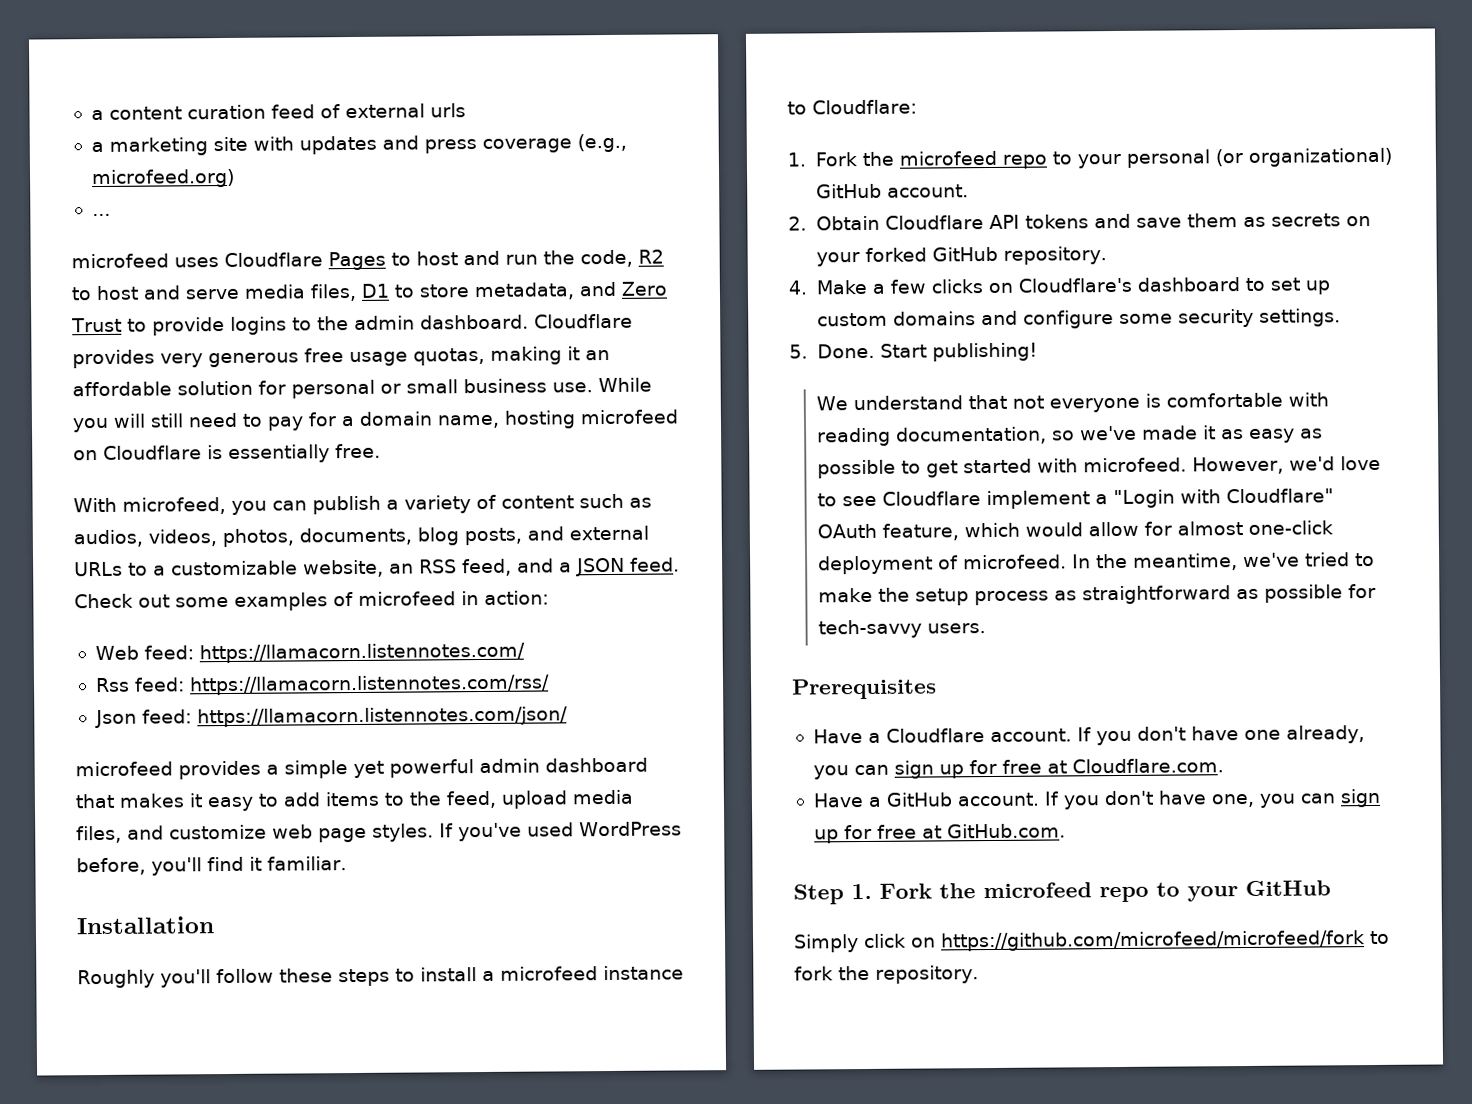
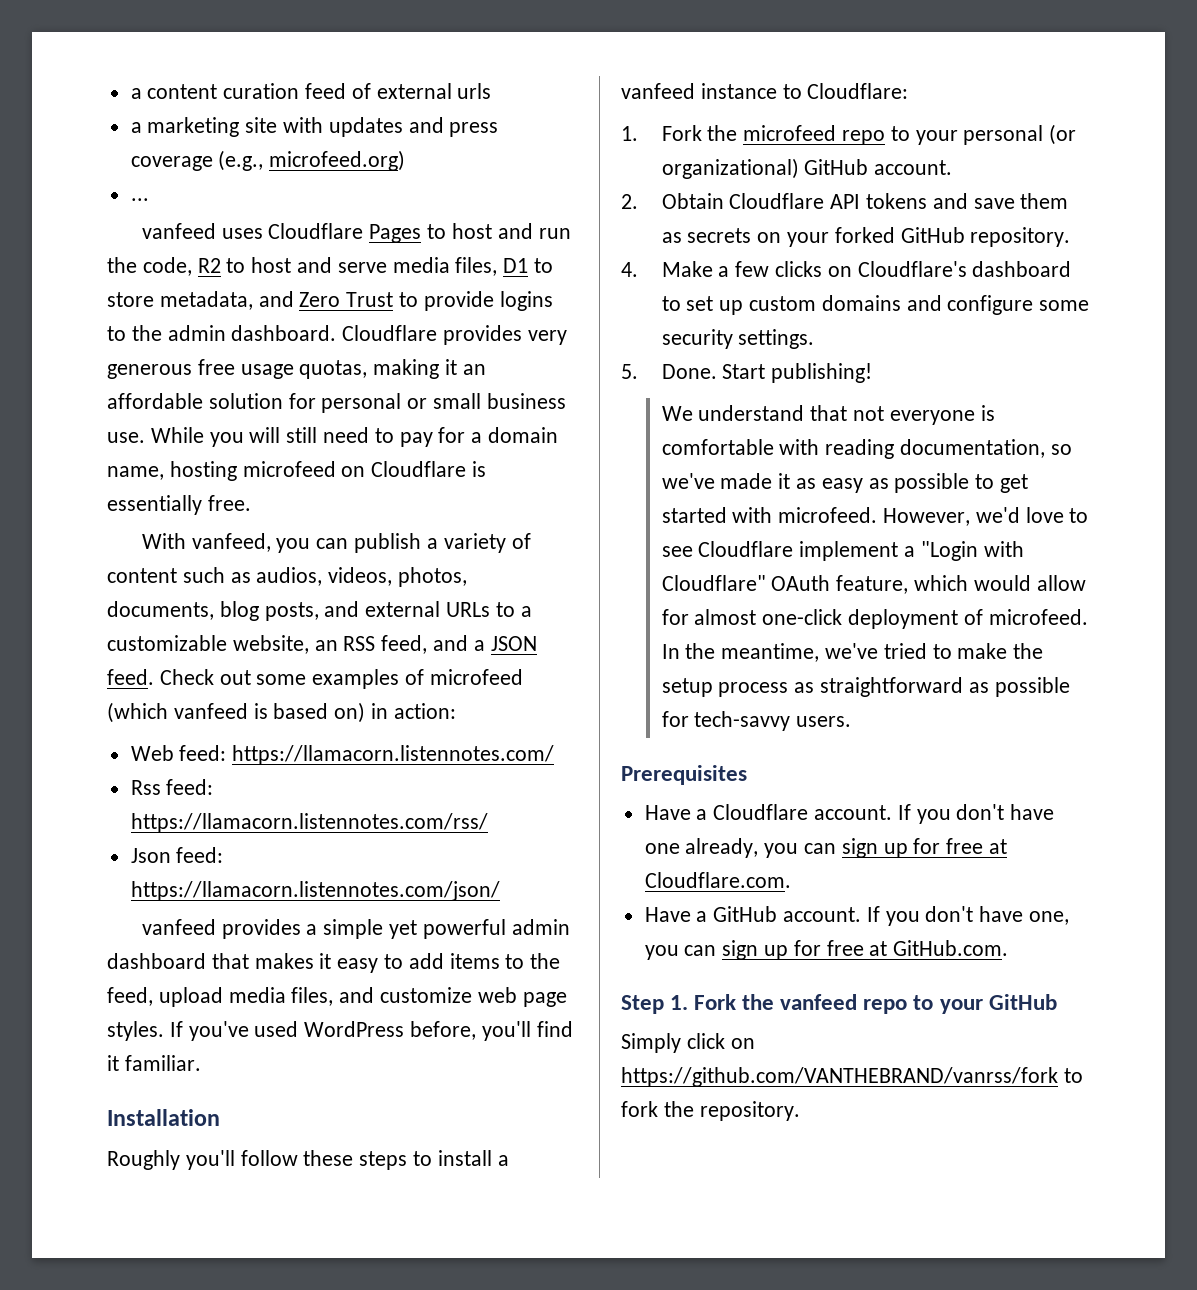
[71,253,169,269] microfeed -> [141,223,216,239] vanfeed
[122,497,226,515] microfeed, -> [191,533,271,552] vanfeed,
(456, 598) none -> [107,702,366,723] (which vanfeed is based on)
[75,761,173,777] microfeed -> [141,919,216,935] vanfeed
[499,966,598,981] microfeed -> [621,83,695,99] vanfeed
[983,882,1092,899] microfeed -> [780,994,858,1010] vanfeed
[941,930,1365,952] https://github.com/microfeed/microfeed/fork -> [621,1067,1058,1087] https://github.com/VANTHEBRAND/vanrss/fork

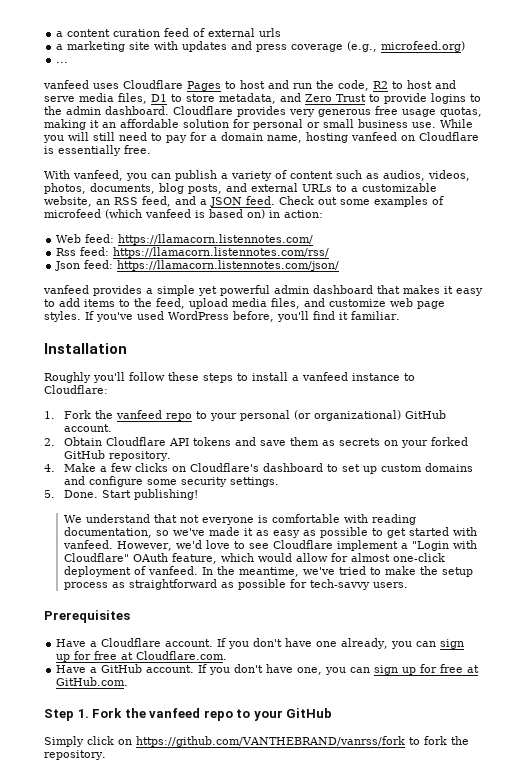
[242,461,336,477] microfeed -> [351,132,397,141] vanfeed
[743,125,837,141] microfeed -> [115,410,162,419] vanfeed
[778,507,878,523] microfeed. -> [62,540,113,549] vanfeed.
[988,609,1088,625] microfeed. -> [147,566,198,575] vanfeed.

